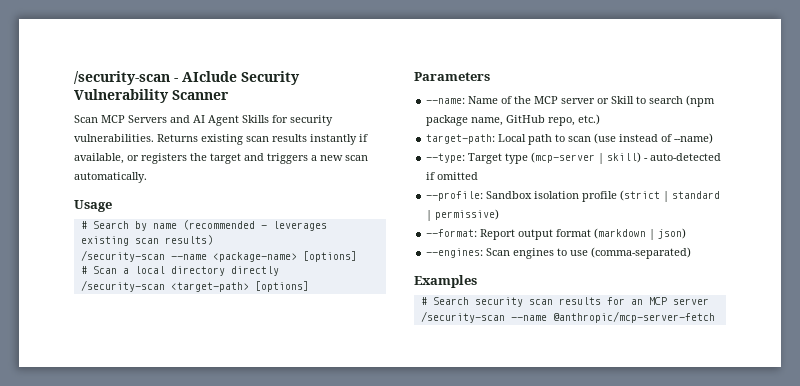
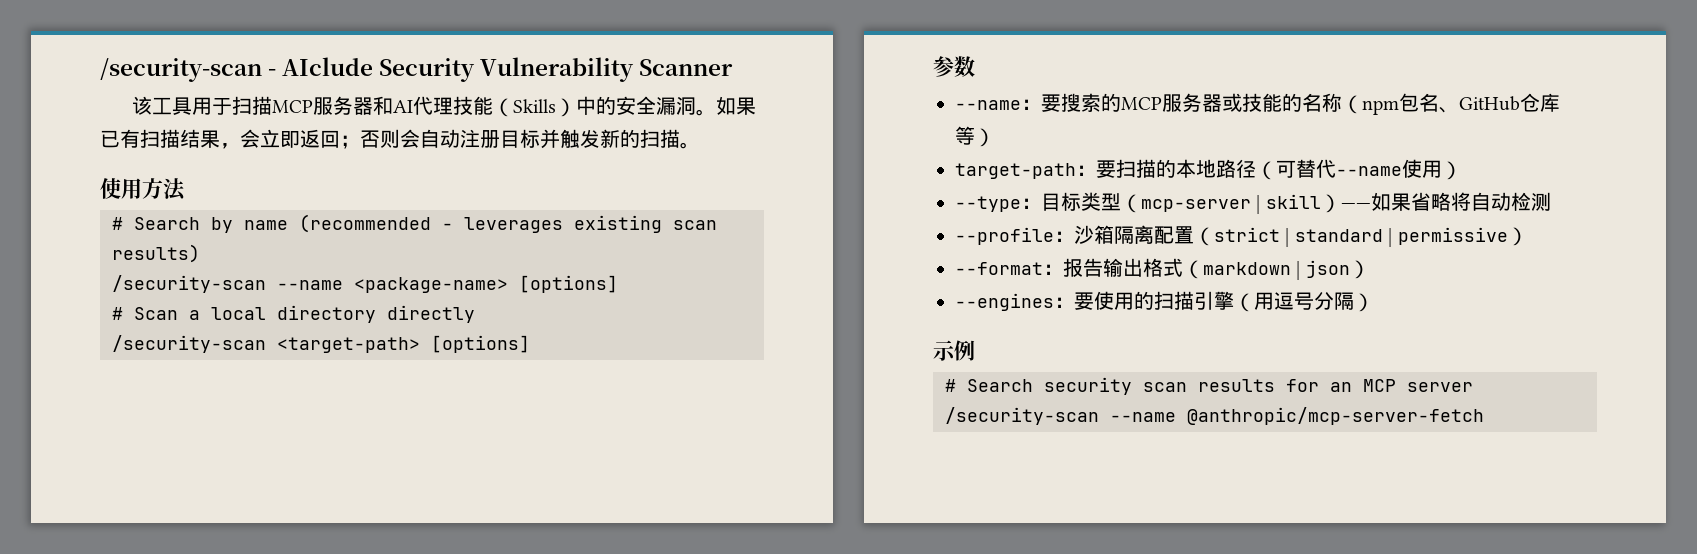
[74,115,333,126] [74,134,368,145] [74,153,368,164] [74,172,147,183] [74,200,112,212] Scan MCP Servers and AI Agent Skills for security vulnerabilities. Returns existing scan results instantly if available, or registers the target and triggers a new scan automatically. // Usage -> [132,96,757,117] [100,129,700,149] [100,178,186,201] 该工具用于扫描MCP服务器和AI代理技能（Skills）中的安全漏洞。如果已有扫描结果，会立即返回；否则会自动注册目标并触发新的扫描。 // 使用方法
[414,72,490,81] [426,95,716,107] [426,114,601,126] [426,133,714,145] [426,152,722,164] [426,172,479,180] [426,190,721,202] [426,209,500,221] [426,228,687,240] [426,247,692,259] [414,275,477,288] Parameters // --name: Name of the MCP server or Skill to search (npm package name, GitHub repo, etc.) // target-path: Local path to scan (use instead of --name) // --type: Target type (mcp-server | skill) - auto-detected if omitted // --profile: Sandbox isolation profile (strict | standard | permissive) // --format: Report output format (markdown | json) // --engines: Scan engines to use (comma-separated) // Examples -> [933,56,975,77] [955,93,1560,115] [955,126,995,147] [955,159,1462,180] [955,192,1551,214] [955,225,1528,247] [955,258,1370,280] [955,291,1374,312] [933,340,975,361] 参数 // --name：要搜索的MCP服务器或技能的名称（npm包名、GitHub仓库等） // target-path：要扫描的本地路径（可替代--name使用） // --type：目标类型（mcp-server | skill）——如果省略将自动检测 // --profile：沙箱隔离配置（strict | standard | permissive） // --format：报告输出格式（markdown | json） // --engines：要使用的扫描引擎（用逗号分隔） // 示例

